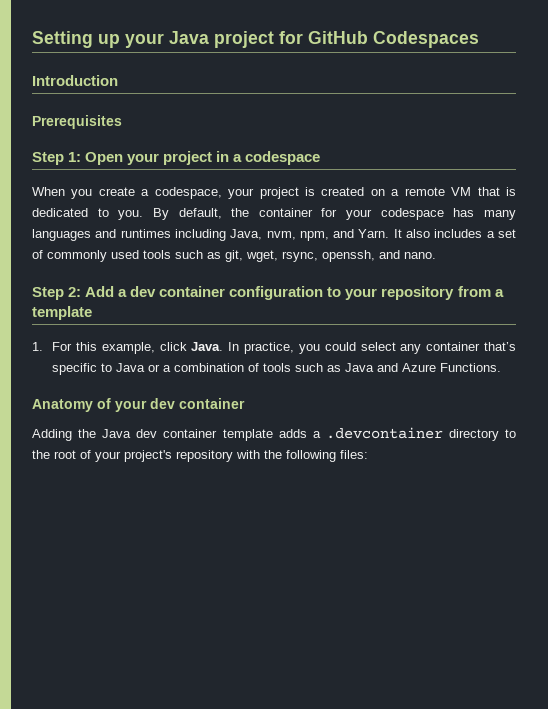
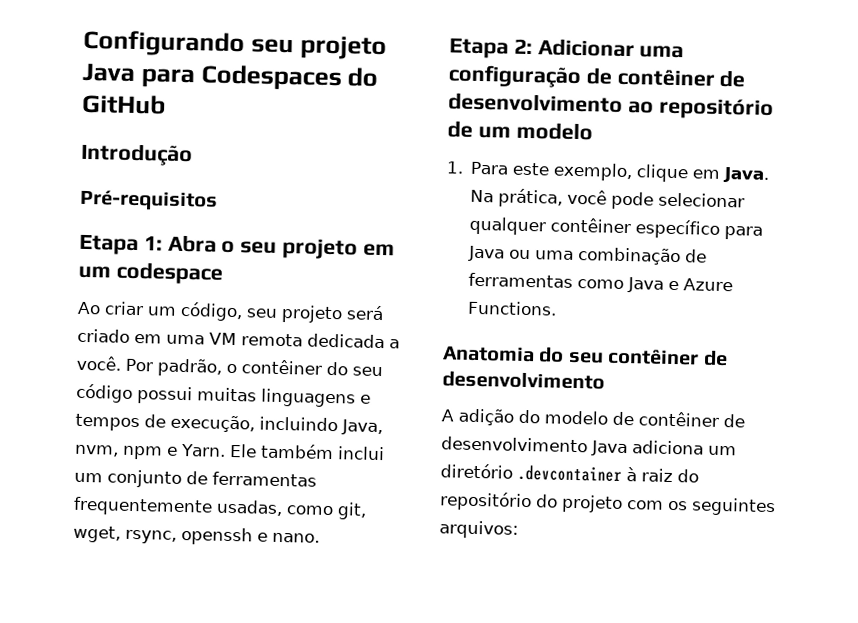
[32,31,479,48] [32,75,118,86] [32,115,122,129] [32,151,321,165] [32,187,517,199] [32,208,516,220] [32,229,517,241] [32,250,221,262] Setting up your Java project for GitHub Codespaces // Introduction // Prerequisites // Step 1: Open your project in a codespace // When you create a codespace, your project is created on a remote VM that is dedicated to you. By default, the container for your codespace has many languages and runtimes including Java, nvm, npm, and Yarn. It also includes a set of commonly used tools such as -> [83,29,387,61] [82,62,379,92] [81,93,166,115] [80,142,193,167] [80,189,218,212] [79,234,395,260] [78,261,223,285] [77,301,384,324] [77,328,400,349] [76,355,383,377] [76,383,371,408] [75,413,383,436] [74,443,385,461] [74,469,317,488] [73,496,334,517] Configurando seu projeto Java para Codespaces do GitHub // Introdução // Pré-requisitos // Etapa 1: Abra o seu projeto em um codespace // Ao criar um código, seu projeto será criado em uma VM remota dedicada a você. Por padrão, o contêiner do seu código possui muitas linguagens e tempos de execução, incluindo Java, nvm, npm e Yarn. Ele também inclui um conjunto de ferramentas frequentemente usadas, como
[322,250,400,262] openssh, and -> [181,526,268,546] openssh e
[32,286,504,300] [32,306,92,320] [32,342,517,354] [52,363,502,375] [32,398,245,412] [32,427,516,441] [32,450,368,462] Step 2: Add a dev container configuration to your repository from a template // 1. For this example, click Java. In practice, you could select any container that’s specific to Java or a combination of tools such as Java and Azure Functions. // Anatomy of your dev container // Adding the Java dev container template adds a .devcontainer directory to the root of your project's repository with the following files: -> [449,38,685,59] [448,64,746,89] [448,92,774,120] [447,120,593,141] [446,161,771,183] [470,188,746,210] [469,216,764,240] [468,245,708,266] [468,272,734,293] [467,300,558,316] [443,345,728,367] [442,371,605,390] [441,408,745,428] [441,436,737,457] [440,463,699,483] [439,491,776,517] [439,520,519,539] Etapa 2: Adicionar uma configuração de contêiner de desenvolvimento ao repositório de um modelo // 1. Para este exemplo, clique em Java. Na prática, você pode selecionar qualquer contêiner específico para Java ou uma combinação de ferramentas como Java e Azure Functions. // Anatomia do seu contêiner de desenvolvimento // A adição do modelo de contêiner de desenvolvimento Java adiciona um diretório .devcontainer à raiz do repositório do projeto com os seguintes arquivos:

